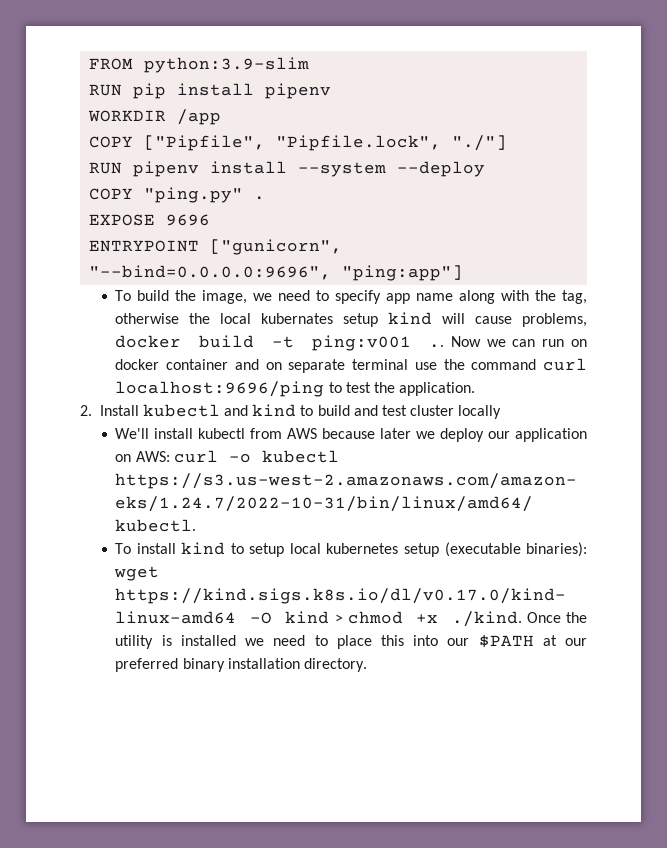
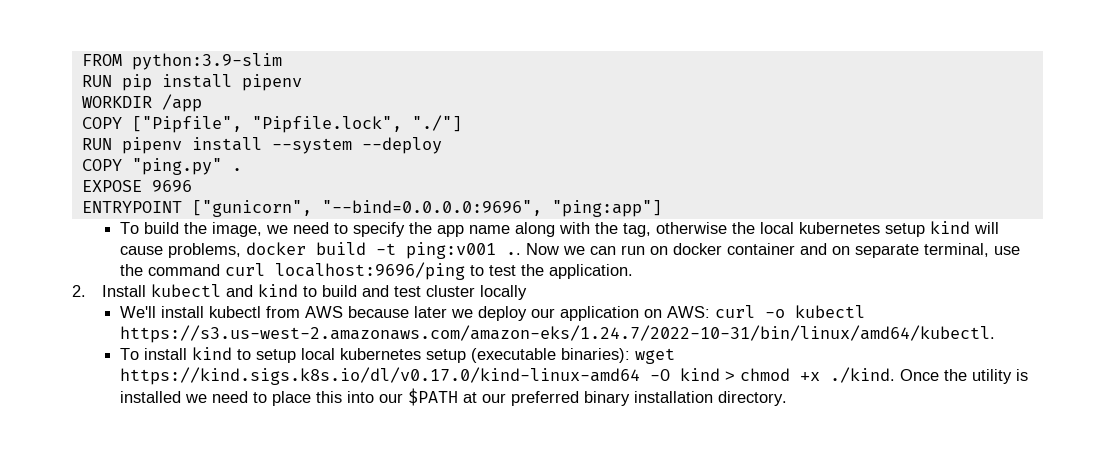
(382, 297) none -> [409,222,433,234] the
[261,313,334,324] kubernates -> [799,222,881,234] kubernetes
[352,359,409,370] terminal -> [924,243,990,257] terminal,

